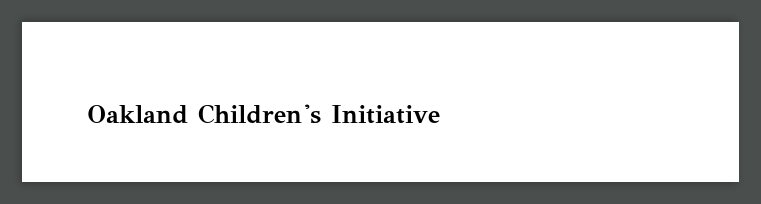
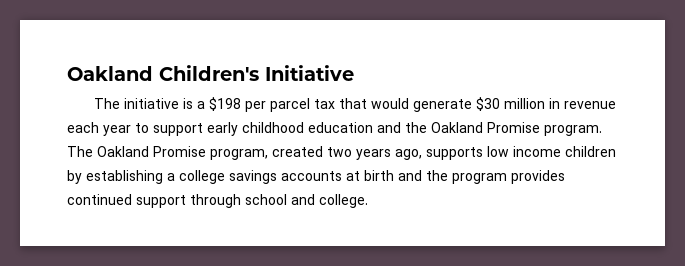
(440, 114) none -> [93,97,616,112] [67,122,602,136] [67,146,616,160] [67,170,565,184] [67,194,368,208] // The initiative is a $198 per parcel tax that would generate $30 million in revenue each year to support early childhood education and the Oakland Promise program. The Oakland Promise program, created two years ago, supports low income children by establishing a college savings accounts at birth and the program provides continued support through school and college.

